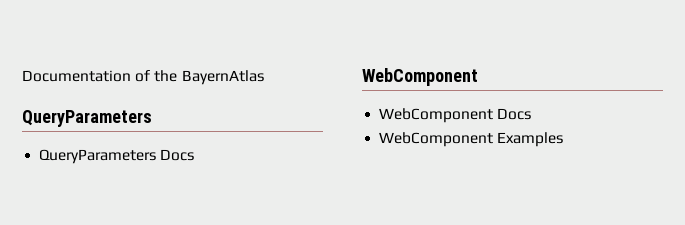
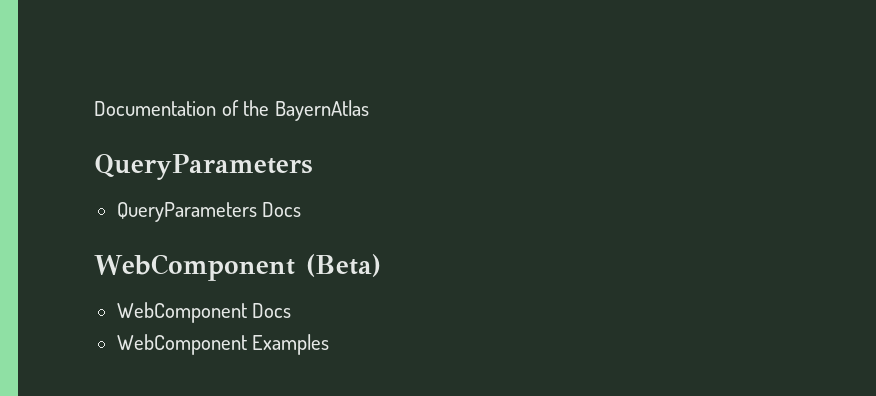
(478, 77) none -> [305,254,381,277] (Beta)

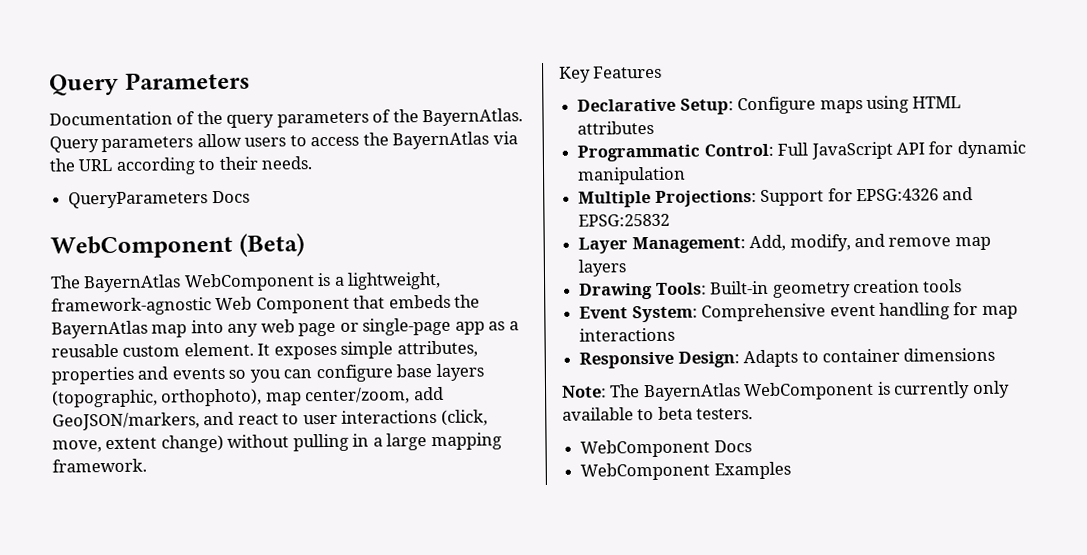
(94, 108) none -> [49,71,250,96] Query Parameters //
[274,100,369,121] [94,154,313,180] [116,202,302,222] [94,254,381,281] BayernAtlas // QueryParameters // QueryParameters Docs // WebComponent (Beta) -> [226,108,524,128] [49,131,518,153] [49,156,313,175] [68,190,250,209] [50,233,305,259] [50,271,442,293] [51,294,481,316] [51,317,519,339] [51,340,478,360] [51,363,484,385] [52,386,444,408] [52,409,488,431] [52,432,502,453] [52,458,147,473] [559,65,663,83] [577,95,962,115] [577,120,655,135] [577,140,1026,162] [577,166,687,185] [578,187,974,208] [578,213,671,227] [578,233,991,254] [578,259,627,277] [579,279,963,300] [579,301,1018,323] [579,327,676,342] [579,347,996,369] [562,380,1010,402] [562,406,754,421] query parameters of the BayernAtlas. Query parameters allow users to access the BayernAtlas via the URL according to their needs. // QueryParameters Docs // WebComponent (Beta) // The BayernAtlas WebComponent is a lightweight, framework-agnostic Web Component that embeds the BayernAtlas map into any web page or single-page app as a reusable custom element. It exposes simple attributes, properties and events so you can configure base layers (topographic, orthophoto), map center/zoom, add GeoJSON/markers, and react to user interactions (click, move, extent change) without pulling in a large mapping framework. // Key Features // Declarative Setup: Configure maps using HTML attributes // Programmatic Control: Full JavaScript API for dynamic manipulation // Multiple Projections: Support for EPSG:4326 and EPSG:25832 // Layer Management: Add, modify, and remove map layers // Drawing Tools: Built-in geometry creation tools // Event System: Comprehensive event handling for map interactions // Responsive Design: Adapts to container dimensions // Note: The BayernAtlas WebComponent is currently only available to beta testers.

